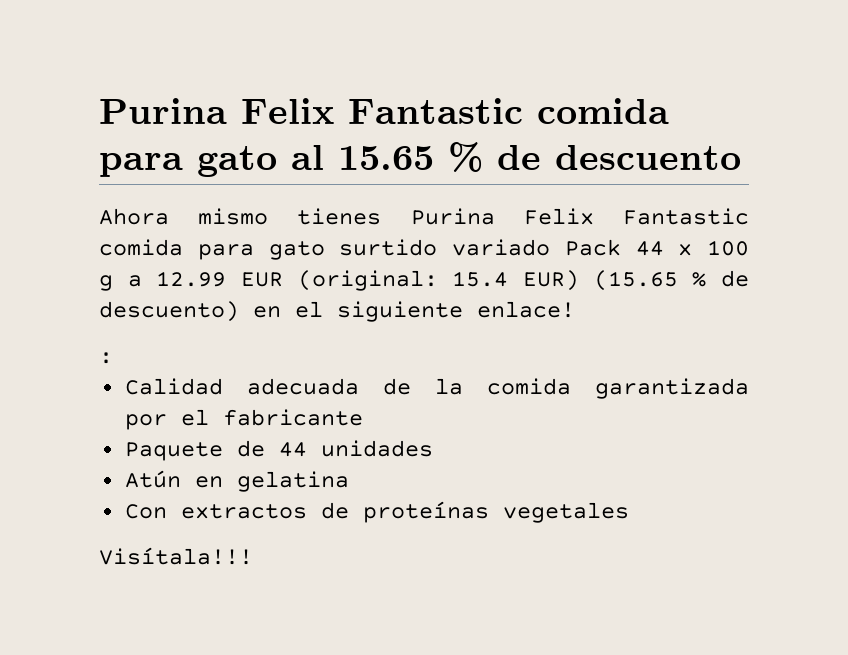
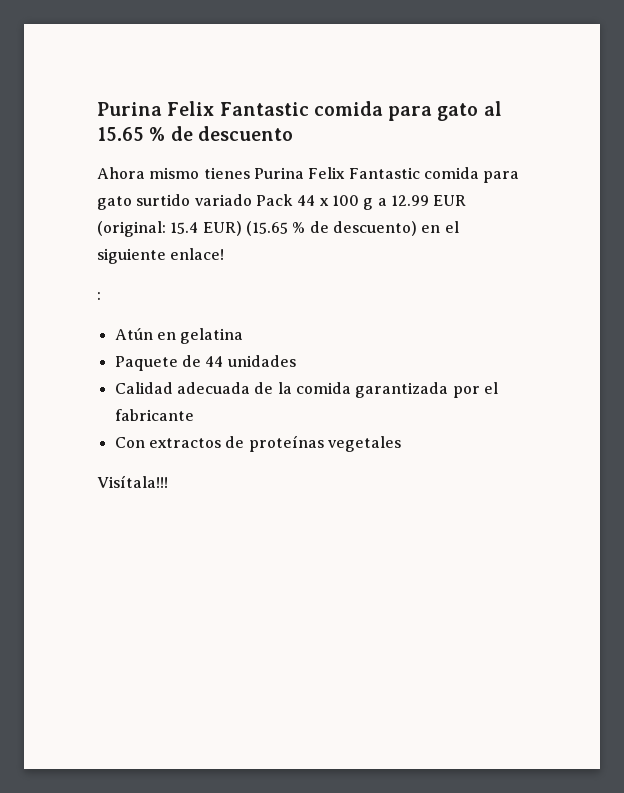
(113, 358) none -> [114,328,244,344] [114,355,296,371] // Atún en gelatina // Paquete de 44 unidades
[124,440,433,461] [124,470,349,492] // Paquete de 44 unidades // Atún en gelatina -> (194, 415) none

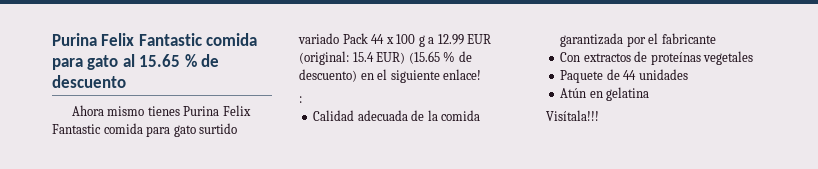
[114,328,244,344] [114,355,296,371] // Atún en gelatina // Paquete de 44 unidades -> (302, 99) none
(401, 444) none -> [560,69,688,83] [560,87,650,101] // Paquete de 44 unidades // Atún en gelatina

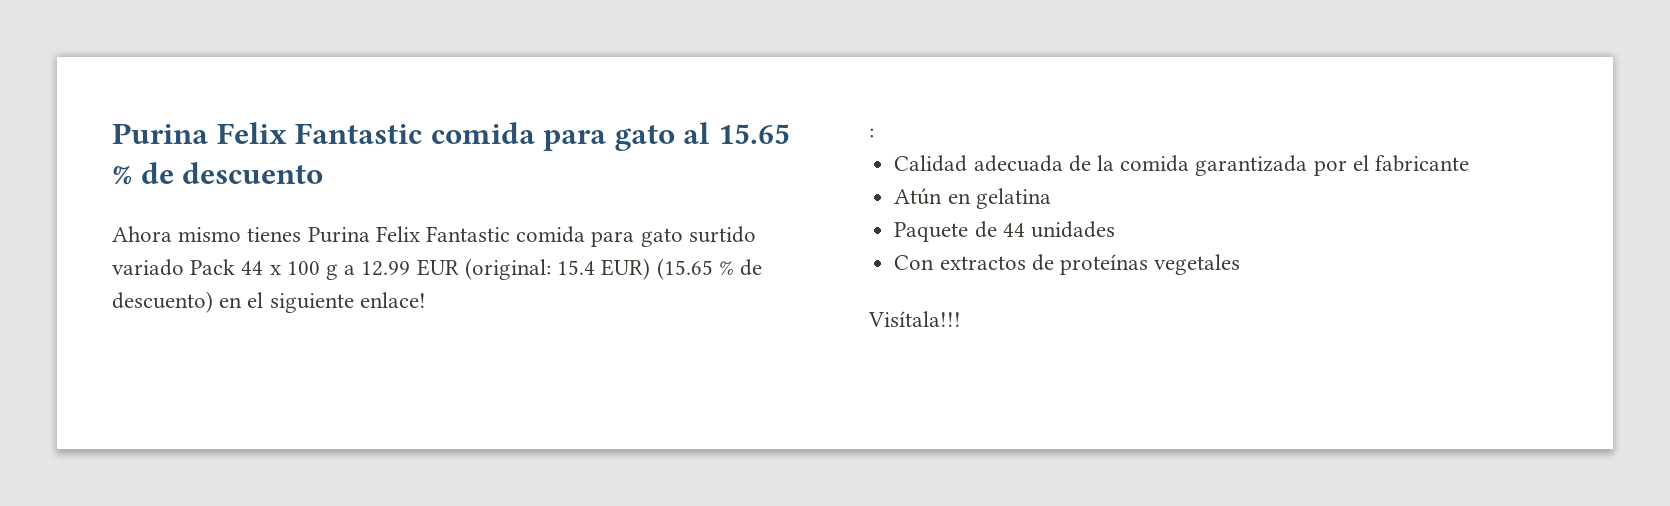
(716, 38) none -> [894,188,1051,209] [894,221,1115,242] // Atún en gelatina // Paquete de 44 unidades
[560,69,688,83] [560,87,650,101] // Paquete de 44 unidades // Atún en gelatina -> (1241, 264) none

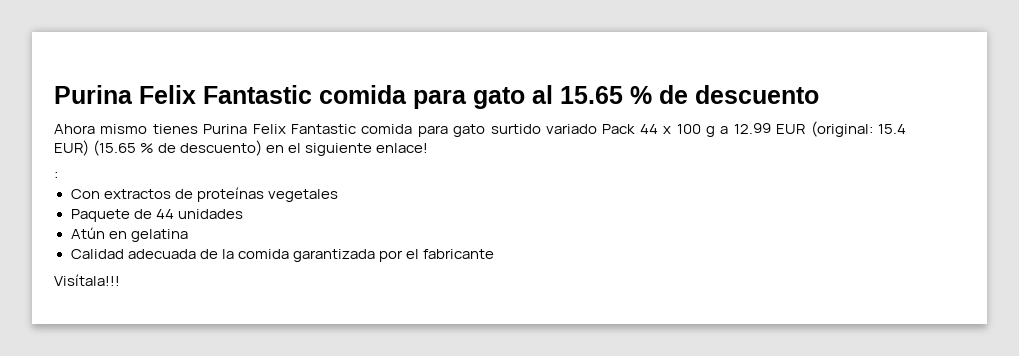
(874, 133) none -> [70,187,338,202] [70,209,243,222] [70,227,188,242] // Con extractos de proteínas vegetales // Paquete de 44 unidades // Atún en gelatina
[894,188,1051,209] [894,221,1115,242] [894,254,1241,275] // Atún en gelatina // Paquete de 44 unidades // Con extractos de proteínas vegetales -> (494, 254) none

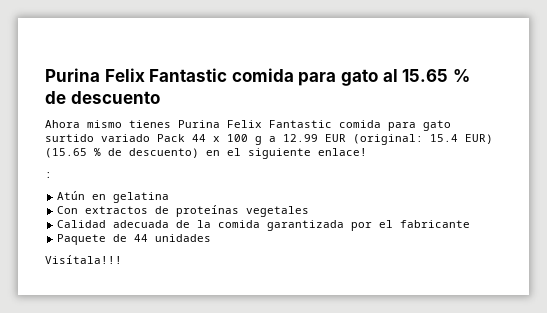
(58, 175) none -> [57,191,170,203] // Atún en gelatina
[70,209,243,222] [70,227,188,242] // Paquete de 44 unidades // Atún en gelatina -> (310, 211) none
(494, 254) none -> [57,234,212,245] // Paquete de 44 unidades

